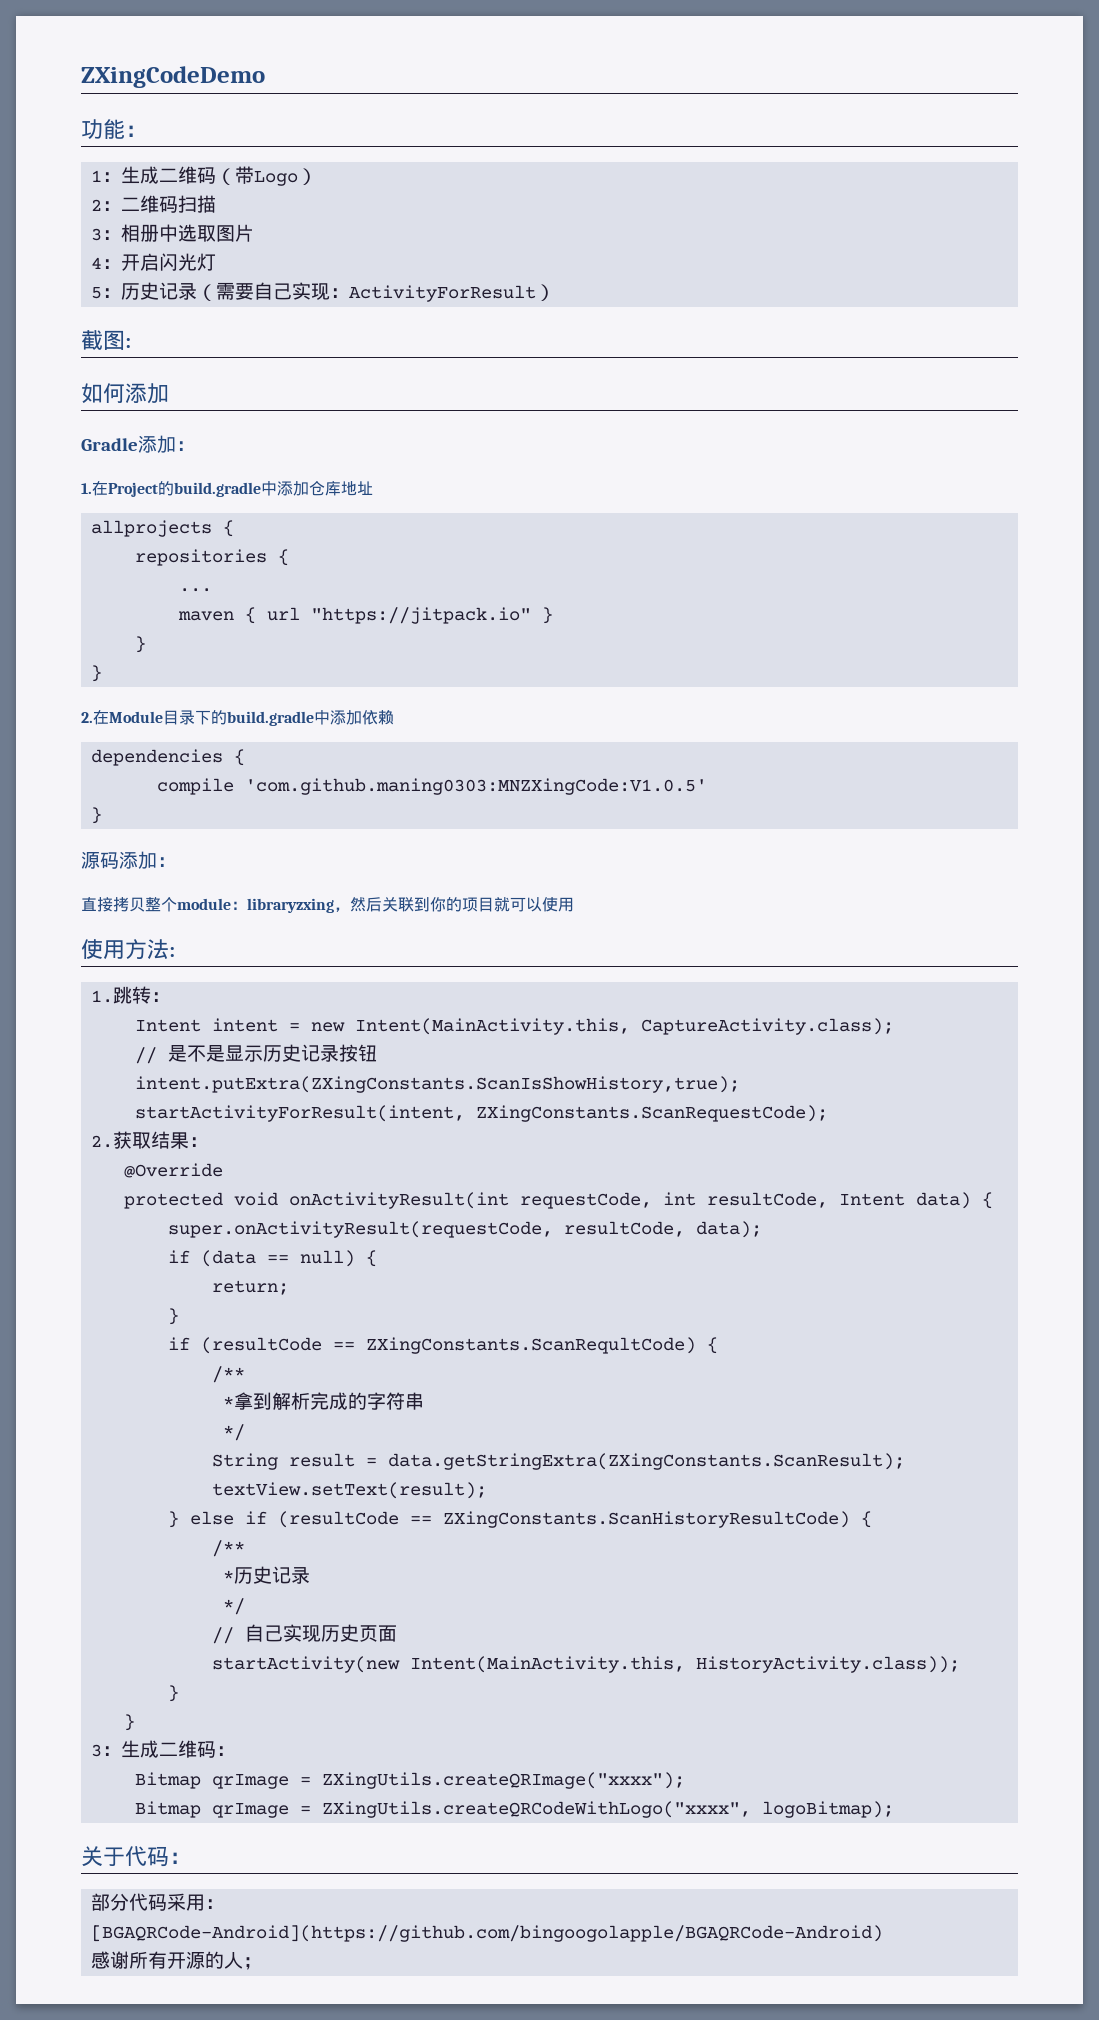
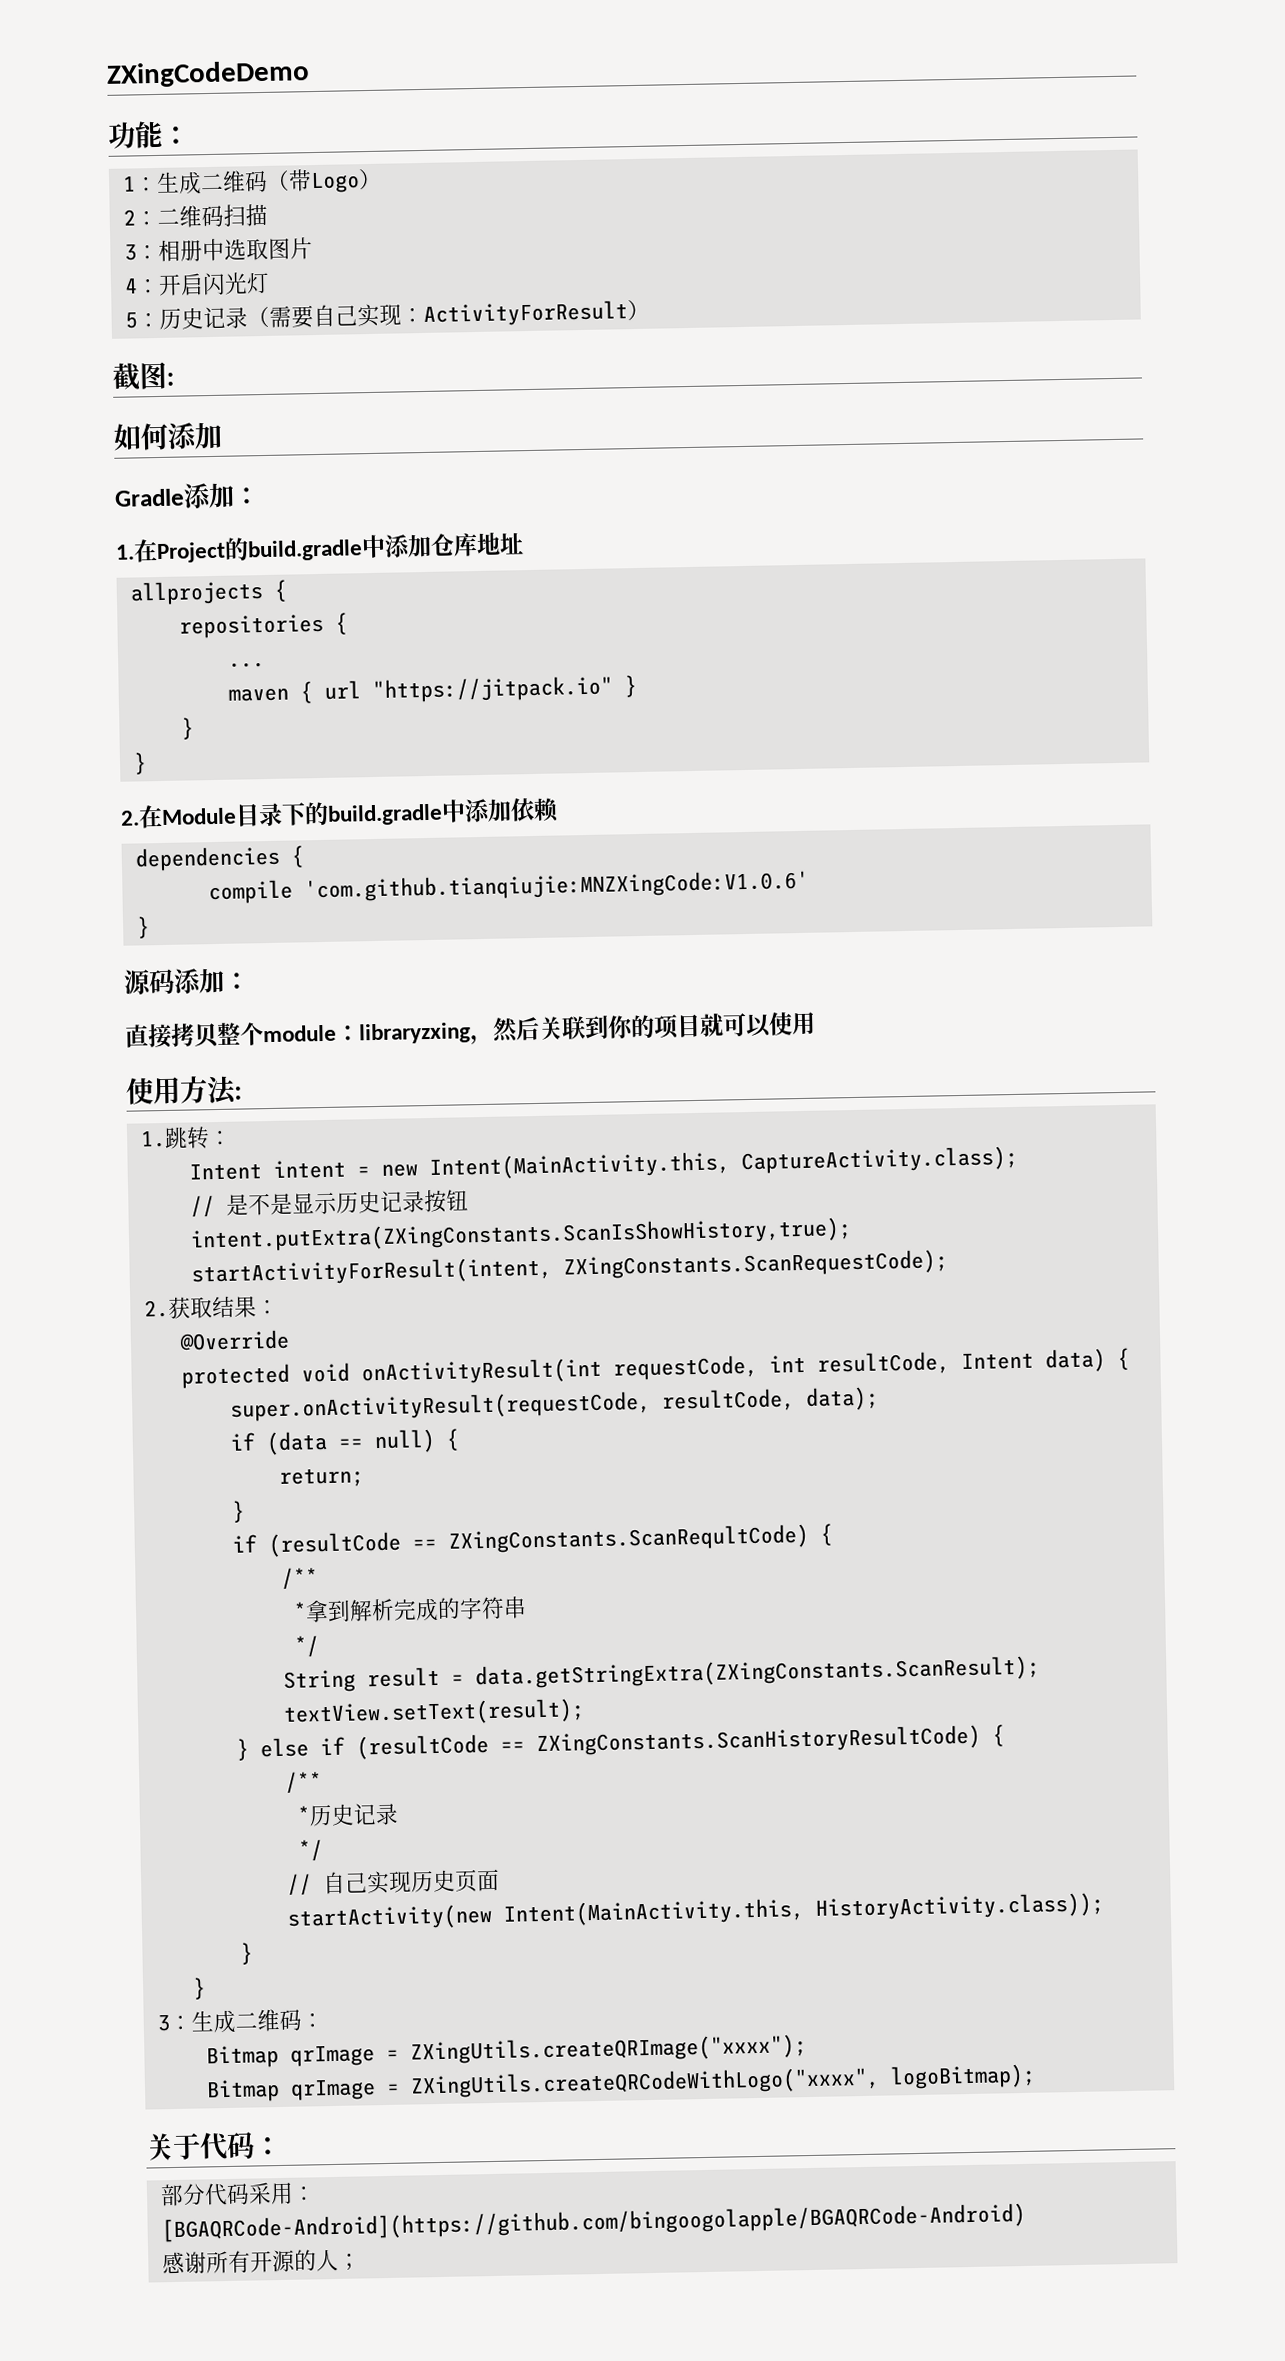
[244,778,707,795] 'com.github.maning0303:MNZXingCode:V1.0.5' -> [303,869,809,903] 'com.github.tianqiujie:MNZXingCode:V1.0.6'

